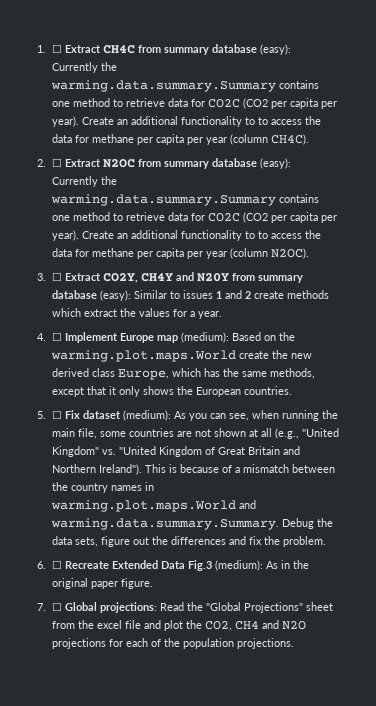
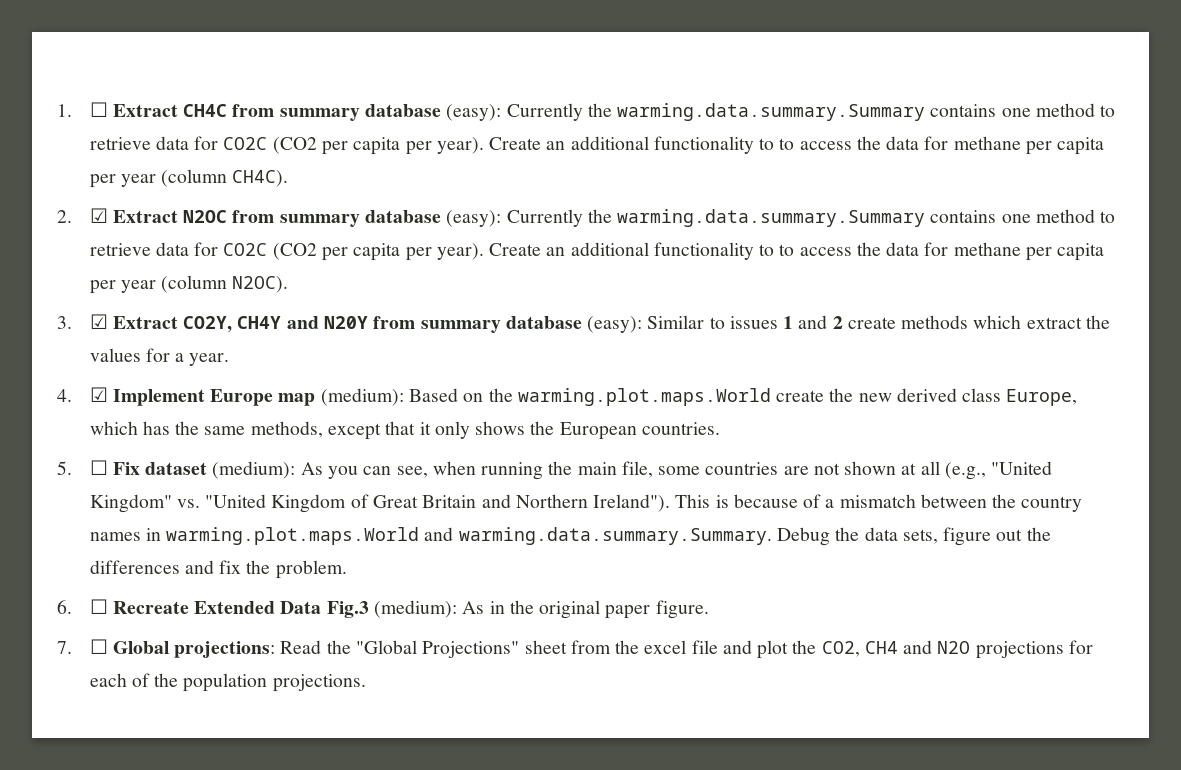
[51,158,62,167] ☐ -> [89,208,108,223] ☑
[51,272,62,281] ☐ -> [89,314,108,329] ☑
[51,332,62,341] ☐ -> [89,387,108,402] ☑

